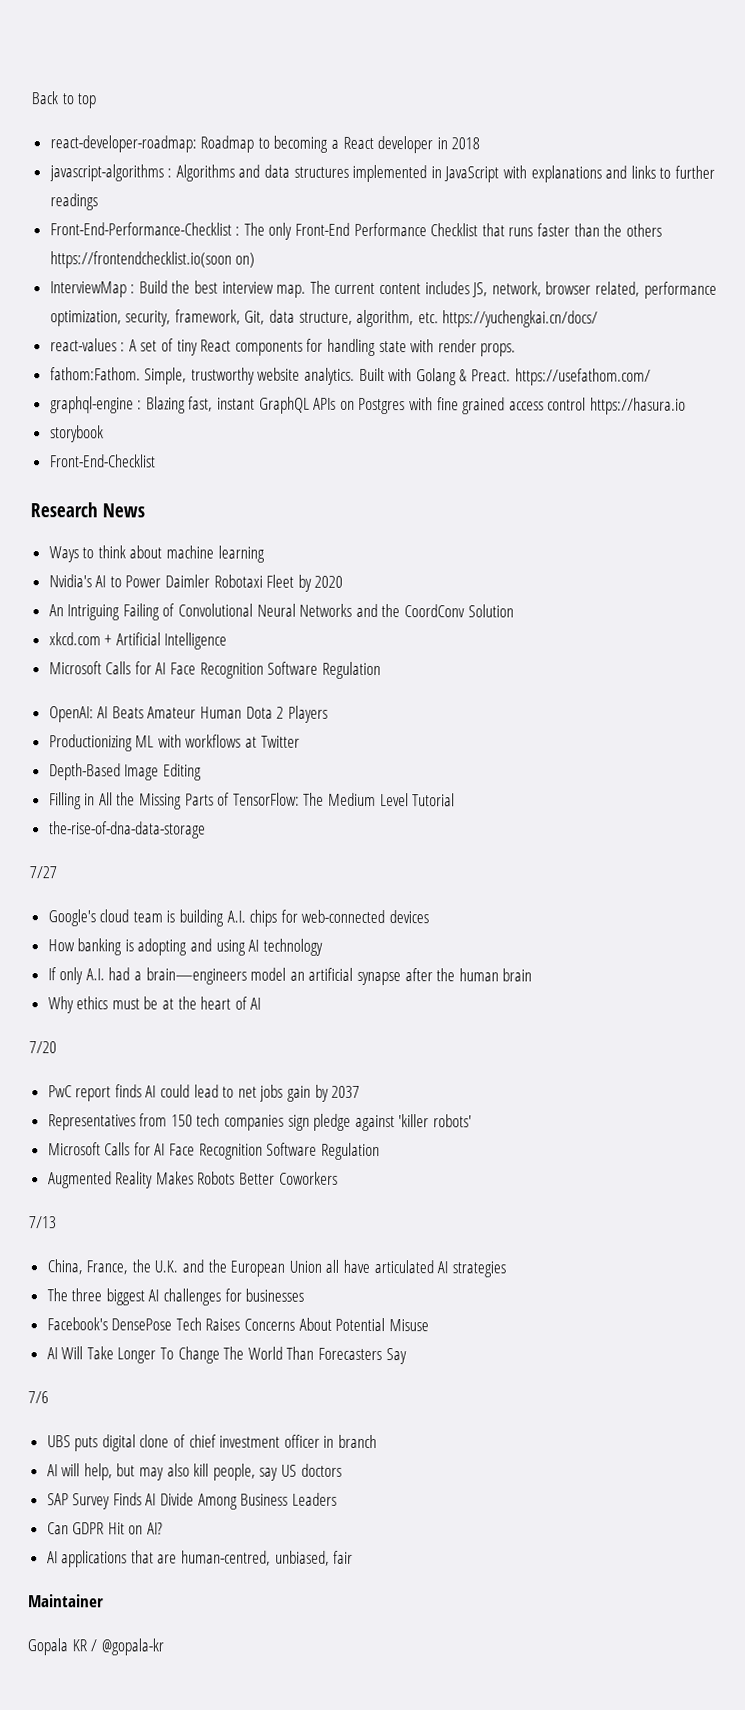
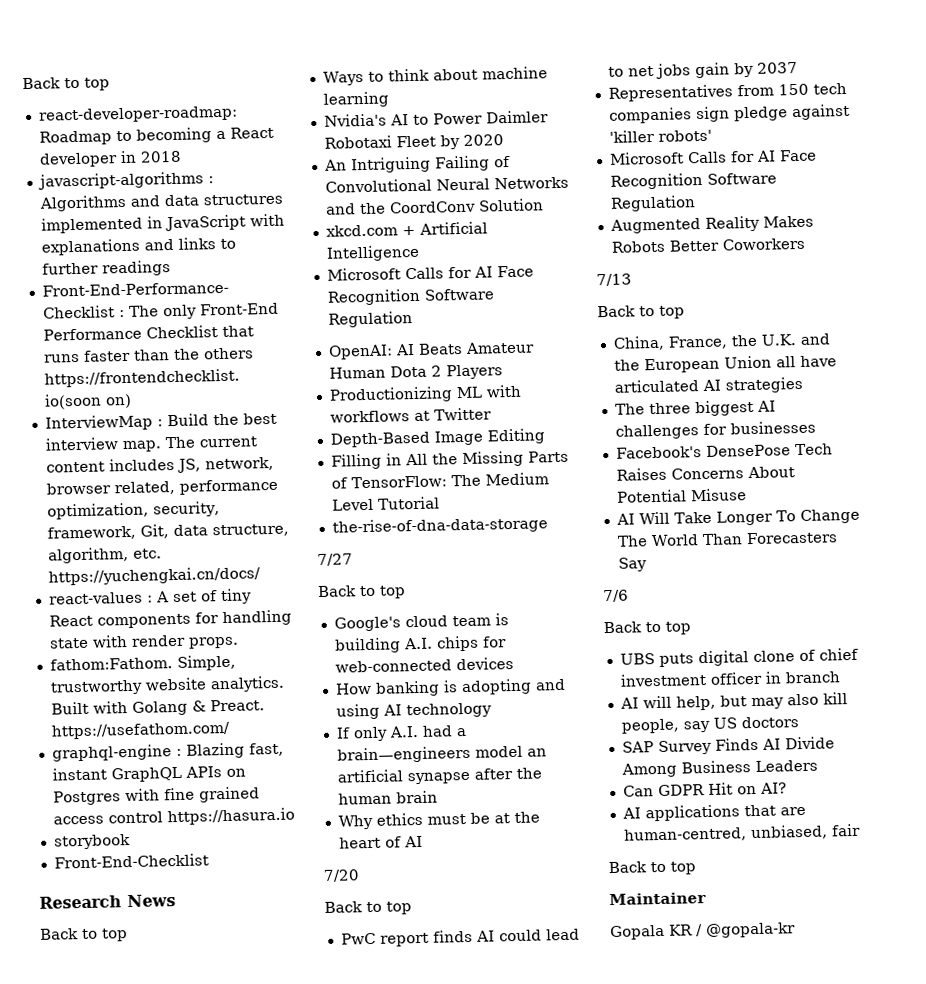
(145, 510) none -> [39,928,128,942] // Back to top
(57, 872) none -> [317,585,406,599] // Back to top
(57, 1047) none -> [324,901,412,915] // Back to top
(57, 1222) none -> [597,305,685,319] // Back to top
(49, 1397) none -> [603,621,692,635] // Back to top
(354, 1557) none -> [608,861,696,875] // Back to top

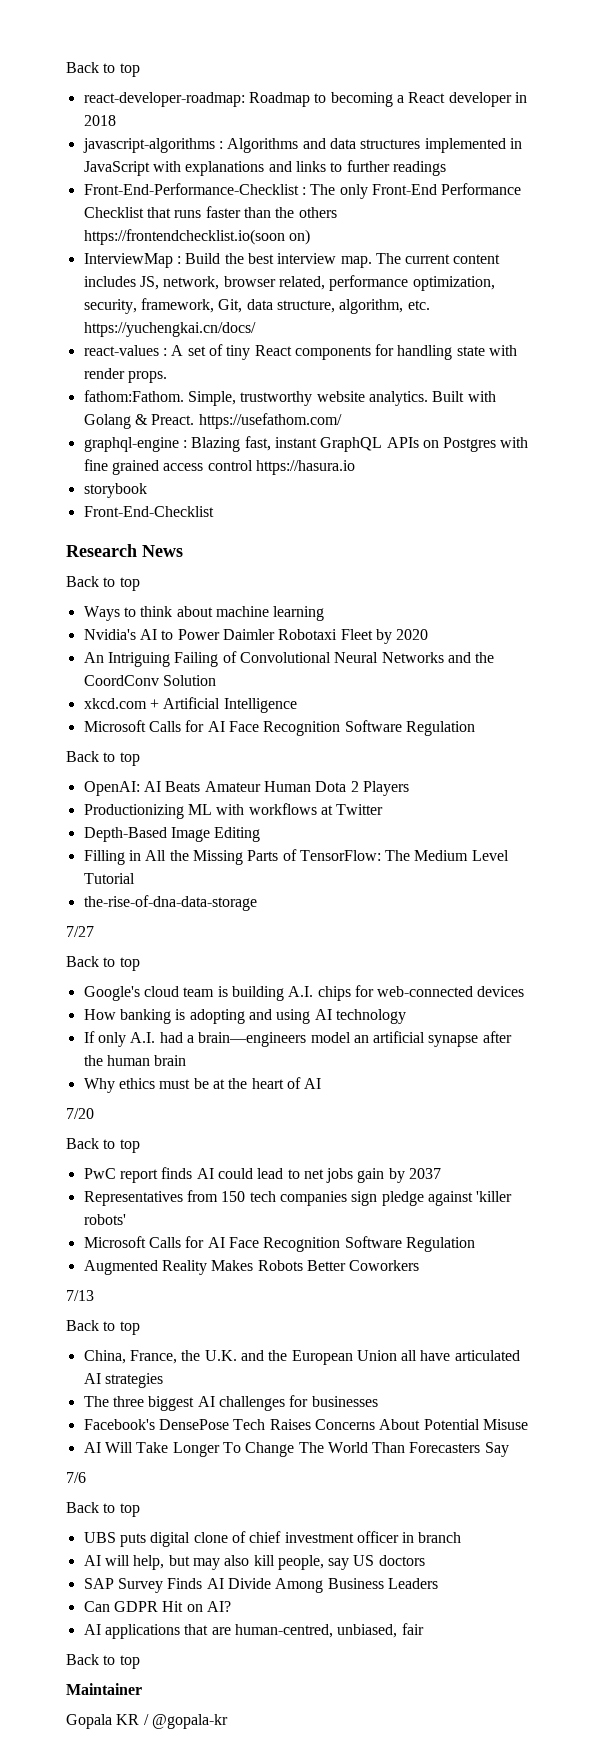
(413, 319) none -> [66,751,140,766] // Back to top

